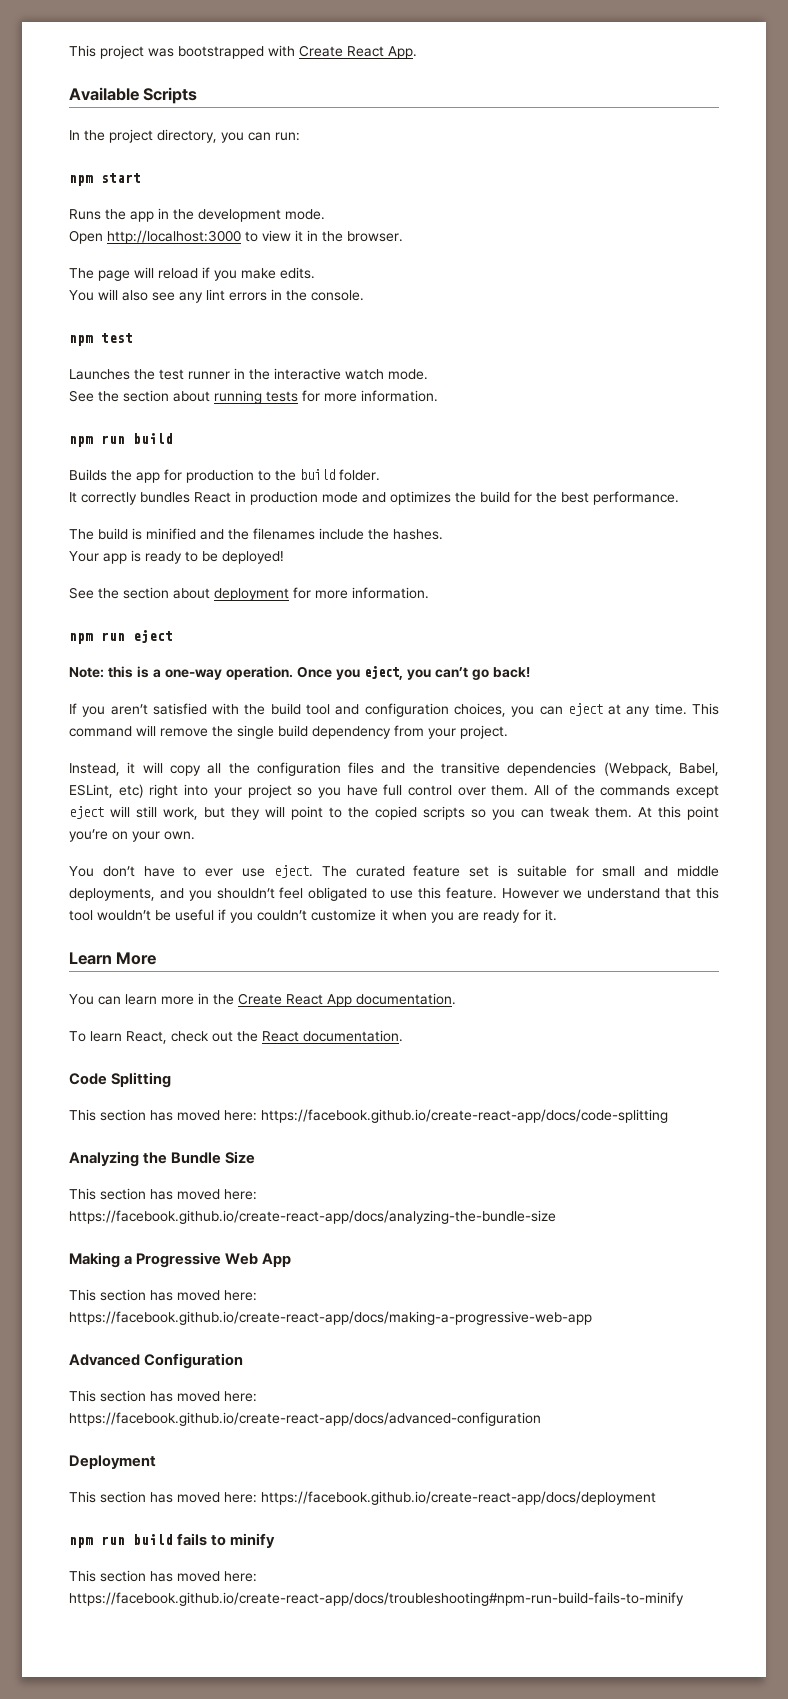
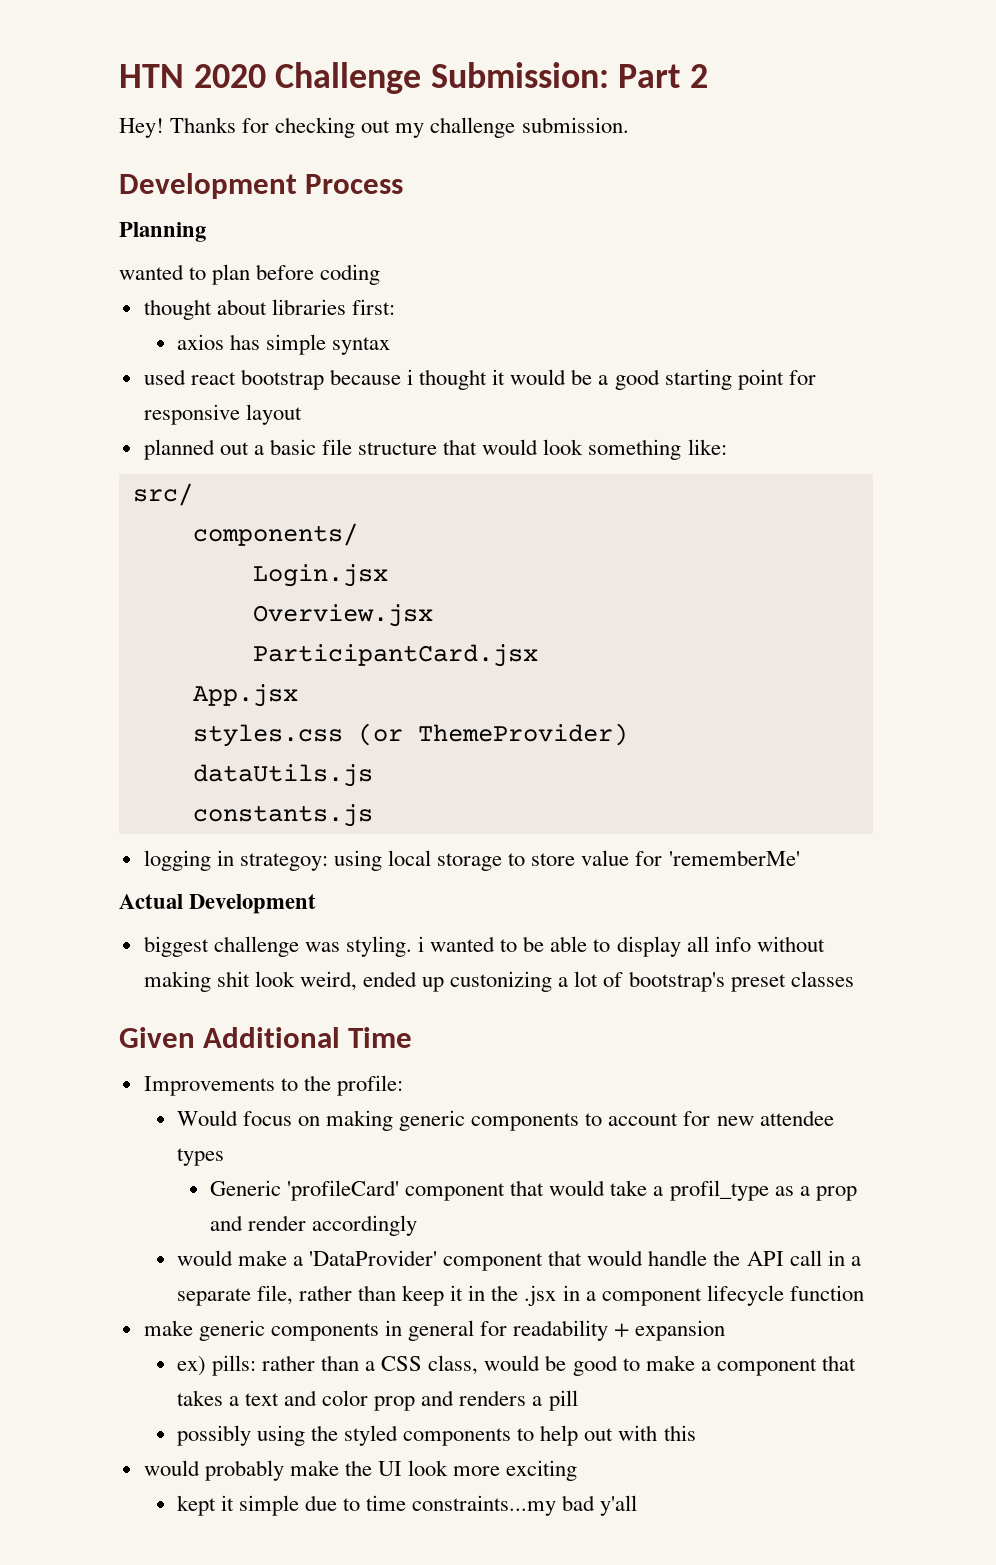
[69,45,417,59] [69,87,198,104] [69,129,300,143] [69,173,141,186] [69,208,325,222] [69,230,403,244] [69,267,315,281] [69,289,364,303] [69,333,133,346] [69,368,428,380] [69,390,438,404] [69,433,173,447] [69,469,380,483] [69,491,679,505] [69,528,443,540] [69,550,284,564] [69,587,429,601] [69,630,173,644] [69,666,530,680] [69,703,719,717] [69,725,508,739] [69,762,719,776] [69,784,719,798] [69,806,719,820] [69,829,195,842] [69,865,719,878] [69,887,719,901] [69,909,557,923] [69,952,157,965] [69,993,456,1007] [69,1030,403,1044] [69,1072,172,1088] [69,1109,668,1123] [69,1151,256,1167] [69,1188,257,1200] [69,1210,556,1224] [69,1252,292,1268] [69,1289,257,1301] [69,1311,592,1325] [69,1353,244,1369] [69,1390,257,1402] [69,1412,541,1426] [69,1455,156,1469] [69,1491,656,1505] [69,1533,276,1548] [69,1570,257,1582] [69,1592,684,1606] This project was bootstrapped with Create React App. // Available Scripts // In the project directory, you can run: // npm start // Runs the app in the development mode. // Open http://localhost:3000 to view it in the browser. // The page will reload if you make edits. // You will also see any lint errors in the console. // npm test // Launches the test runner in the interactive watch mode. // See the section about running tests for more information. // npm run build // Builds the app for production to the build folder. // It correctly bundles React in production mode and optimizes the build for the best performance. // The build is minified and the filenames include the hashes. // Your app is ready to be deployed! // See the section about deployment for more information. // npm run eject // Note: this is a one-way operation. Once you eject, you can’t go back! // If you aren’t satisfied with the build tool and configuration choices, you can eject at any time. This command will remove the single build dependency from your project. // Instead, it will copy all the configuration files and the transitive dependencies (Webpack, Babel, ESLint, etc) right into your project so you have full control over them. All of the commands except eject will still work, but they will point to the copied scripts so you can tweak them. At this point you’re on your own. // You don’t have to ever use eject. The curated feature set is suitable for small and middle deployments, and you shouldn’t feel obligated to use this feature. However we understand that this tool wouldn’t be useful if you couldn’t customize it when you are ready for it. // Learn More // You can learn more in the Create React App documentation. // To learn React, check out the React documentation. // Code Splitting // This section has moved here: https://facebook.github.io/create-react-app/docs/code-splitting // Analyzing the Bundle Size // This section has moved here: https://facebook.github.io/create-react-app/docs/analyzing-the-bundle-size // Making a Progressive Web App // This section has moved here: https://facebook.github.io/create-react-app/docs/making-a-progressive-web-app // Advanced Configuration // This section has moved here: https://facebook.github.io/create-react-app/docs/advanced-configuration // Deployment // This section has moved here: https://facebook.github.io/create-react-app/docs/deployment // npm run build fails to minify // This section has moved here: https://facebook.github.io/create-react-app/docs/troubleshooting#npm-run-build-fails-to-minify -> [119,62,708,94] [119,117,629,138] [119,173,404,199] [119,222,206,242] [119,264,381,285] [143,299,395,320] [176,334,391,355] [143,369,816,390] [143,404,302,425] [143,439,727,460] [132,483,193,506] [192,523,358,546] [252,564,388,587] [252,604,433,627] [252,644,538,667] [192,684,298,707] [192,723,628,747] [192,764,373,787] [192,804,373,827] [143,850,800,871] [119,894,317,914] [143,936,825,957] [143,971,854,992] [119,1027,413,1048] [143,1075,403,1096] [176,1110,834,1131] [176,1148,224,1166] [209,1180,857,1201] [209,1215,418,1236] [176,1250,861,1271] [176,1285,864,1306] [143,1320,726,1341] [176,1355,856,1376] [176,1390,578,1411] [176,1425,696,1446] [143,1460,578,1481] [176,1495,638,1516] HTN 2020 Challenge Submission: Part 2 // Hey! Thanks for checking out my challenge submission. // Development Process // Planning // wanted to plan before coding // thought about libraries first: // axios has simple syntax // used react bootstrap because i thought it would be a good starting point for responsive layout // planned out a basic file structure that would look something like: // src/ // components/ // Login.jsx // Overview.jsx // ParticipantCard.jsx // App.jsx // styles.css (or ThemeProvider) // dataUtils.js // constants.js // logging in strategoy: using local storage to store value for 'rememberMe' // Actual Development // biggest challenge was styling. i wanted to be able to display all info without making shit look weird, ended up custonizing a lot of bootstrap's preset classes // Given Additional Time // Improvements to the profile: // Would focus on making generic components to account for new attendee types // Generic 'profileCard' component that would take a profil_type as a prop and render accordingly // would make a 'DataProvider' component that would handle the API call in a separate file, rather than keep it in the .jsx in a component lifecycle function // make generic components in general for readability + expansion // ex) pills: rather than a CSS class, would be good to make a component that takes a text and color prop and renders a pill // possibly using the styled components to help out with this // would probably make the UI look more exciting // kept it simple due to time constraints...my bad y'all

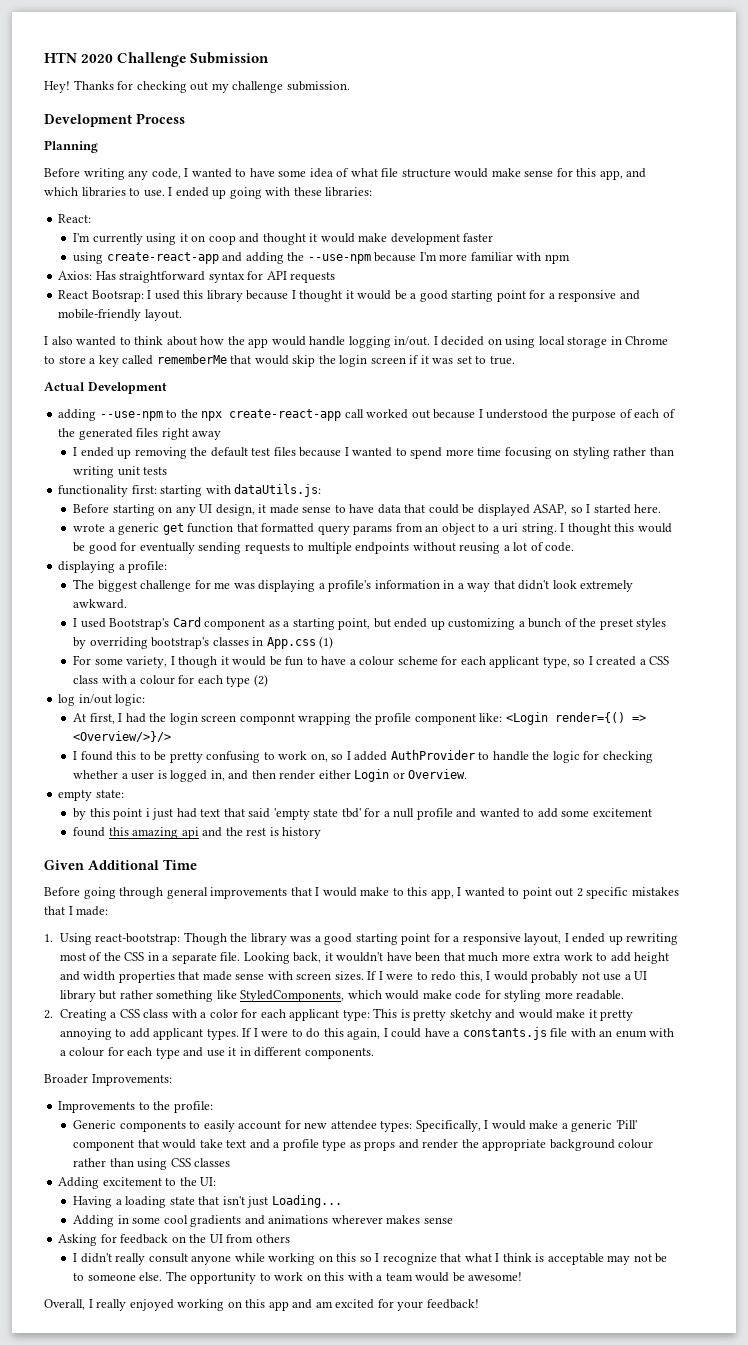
[430,62,708,88] Submission: Part 2 -> [190,52,270,64] Submission
[119,264,381,285] [143,299,395,320] [176,334,391,355] [143,369,414,390] wanted to plan before coding // thought about libraries first: // axios has simple syntax // used react bootstrap because i -> [44,168,647,180] [44,187,373,199] [58,214,92,223] [73,233,494,245] [73,252,570,264] [58,271,336,283] [58,290,296,302] Before writing any code, I wanted to have some idea of what file structure would make sense for this app, and which libraries to use. I ended up going with these libraries: // React: // I'm currently using it on coop and thought it would make development faster // using create-react-app and adding the --use-npm because I'm more familiar with npm // Axios: Has straightforward syntax for API requests // React Bootsrap: I used this library because I
[143,404,302,425] [143,439,727,460] [132,483,193,506] [192,523,358,546] [252,564,388,587] [252,604,433,627] [252,644,538,667] [192,684,298,707] [192,723,628,747] [192,764,373,787] [192,804,373,827] [143,850,800,871] [119,894,317,914] [143,936,825,957] [143,971,854,992] [119,1027,413,1048] responsive layout // planned out a basic file structure that would look something like: // src/ // components/ // Login.jsx // Overview.jsx // ParticipantCard.jsx // App.jsx // styles.css (or ThemeProvider) // dataUtils.js // constants.js // logging in strategoy: using local storage to store value for 'rememberMe' // Actual Development // biggest challenge was styling. i wanted to be able to display all info without making shit look weird, ended up custonizing a lot of bootstrap's preset classes // Given Additional Time -> [548,290,640,302] [58,309,182,321] [44,336,669,348] [44,354,515,367] [44,382,167,394] [58,409,676,421] [58,428,222,440] [73,447,674,459] [73,466,168,478] [58,484,322,497] [73,504,662,516] [73,523,672,535] [73,542,575,554] [58,561,168,573] [73,579,634,592] [73,599,128,609] [73,617,667,630] [73,636,334,649] [73,655,670,668] [73,674,268,687] [58,694,146,706] [73,712,646,725] [73,731,172,742] [73,750,653,763] [73,769,468,782] [58,790,124,801] [73,808,652,820] [73,827,322,839] [44,859,197,870] [44,887,679,899] [44,906,109,916] [44,932,679,945] [59,952,670,964] [59,971,648,983] [59,990,625,1002] [44,1008,634,1021] [59,1027,675,1040] [59,1047,374,1059] [44,1074,172,1086] a responsive and mobile-friendly layout. // I also wanted to think about how the app would handle logging in/out. I decided on using local storage in Chrome to store a key called rememberMe that would skip the login screen if it was set to true. // Actual Development // adding --use-npm to the npx create-react-app call worked out because I understood the purpose of each of the generated files right away // I ended up removing the default test files because I wanted to spend more time focusing on styling rather than writing unit tests // functionality first: starting with dataUtils.js: // Before starting on any UI design, it made sense to have data that could be displayed ASAP, so I started here. // wrote a generic get function that formatted query params from an object to a uri string. I thought this would be good for eventually sending requests to multiple endpoints without reusing a lot of code. // displaying a profile: // The biggest challenge for me was displaying a profile's information in a way that didn't look extremely awkward. // I used Bootstrap's Card component as a starting point, but ended up customizing a bunch of the preset styles by overriding bootstrap's classes in App.css (1) // For some variety, I though it would be fun to have a colour scheme for each applicant type, so I created a CSS class with a colour for each type (2) // log in/out logic: // At first, I had the login screen componnt wrapping the profile component like: <Login render={() => <Overview/>}/> // I found this to be pretty confusing to work on, so I added AuthProvider to handle the logic for checking whether a user is logged in, and then render either Login or Overview. // empty state: // by this point i just had text that said 'empty state tbd' for a null profile and wanted to add some excitement // found this amazing api and the rest is history // Given Additional Time // Before going through general improvements that I would make to this app, I wanted to point out 2 specific mistakes that I made: // 1. Using react-bootstrap: Though the library was a good starting point for a responsive layout, I ended up rewriting most of the CSS in a separate file. Looking back, it wouldn't have been that much more extra work to add height and width properties that made sense with screen sizes. If I were to redo this, I would probably not use a UI library but rather something like StyledComponents, which would make code for styling more readable. // 2. Creating a CSS class with a color for each applicant type: This is pretty sketchy and would make it pretty annoying to add applicant types. If I were to do this again, I could have a constants.js file with an enum with a colour for each type and use it in different components. // Broader Improvements:
[176,1110,603,1131] Would focus on making generic components to -> [73,1120,235,1132] Generic components to easily
[176,1148,224,1166] [209,1180,857,1201] [209,1215,418,1236] [176,1250,861,1271] [176,1285,864,1306] [143,1320,726,1341] [176,1355,856,1376] [176,1390,578,1411] [176,1425,696,1446] [143,1460,578,1481] [176,1495,638,1516] types // Generic 'profileCard' component that would take a profil_type as a prop and render accordingly // would make a 'DataProvider' component that would handle the API call in a separate file, rather than keep it in the .jsx in a component lifecycle function // make generic components in general for readability + expansion // ex) pills: rather than a CSS class, would be good to make a component that takes a text and color prop and renders a pill // possibly using the styled components to help out with this // would probably make the UI look more exciting // kept it simple due to time constraints...my bad y'all -> [380,1120,637,1132] [73,1139,654,1151] [73,1158,231,1170] [58,1177,217,1189] [73,1195,342,1208] [73,1215,453,1227] [58,1234,290,1246] [73,1253,668,1265] [73,1271,523,1284] [44,1299,479,1311] types: Specifically, I would make a generic 'Pill' component that would take text and a profile type as props and render the appropriate background colour rather than using CSS classes // Adding excitement to the UI: // Having a loading state that isn't just Loading... // Adding in some cool gradients and animations wherever makes sense // Asking for feedback on the UI from others // I didn't really consult anyone while working on this so I recognize that what I think is acceptable may not be to someone else. The opportunity to work on this with a team would be awesome! // Overall, I really enjoyed working on this app and am excited for your feedback!

